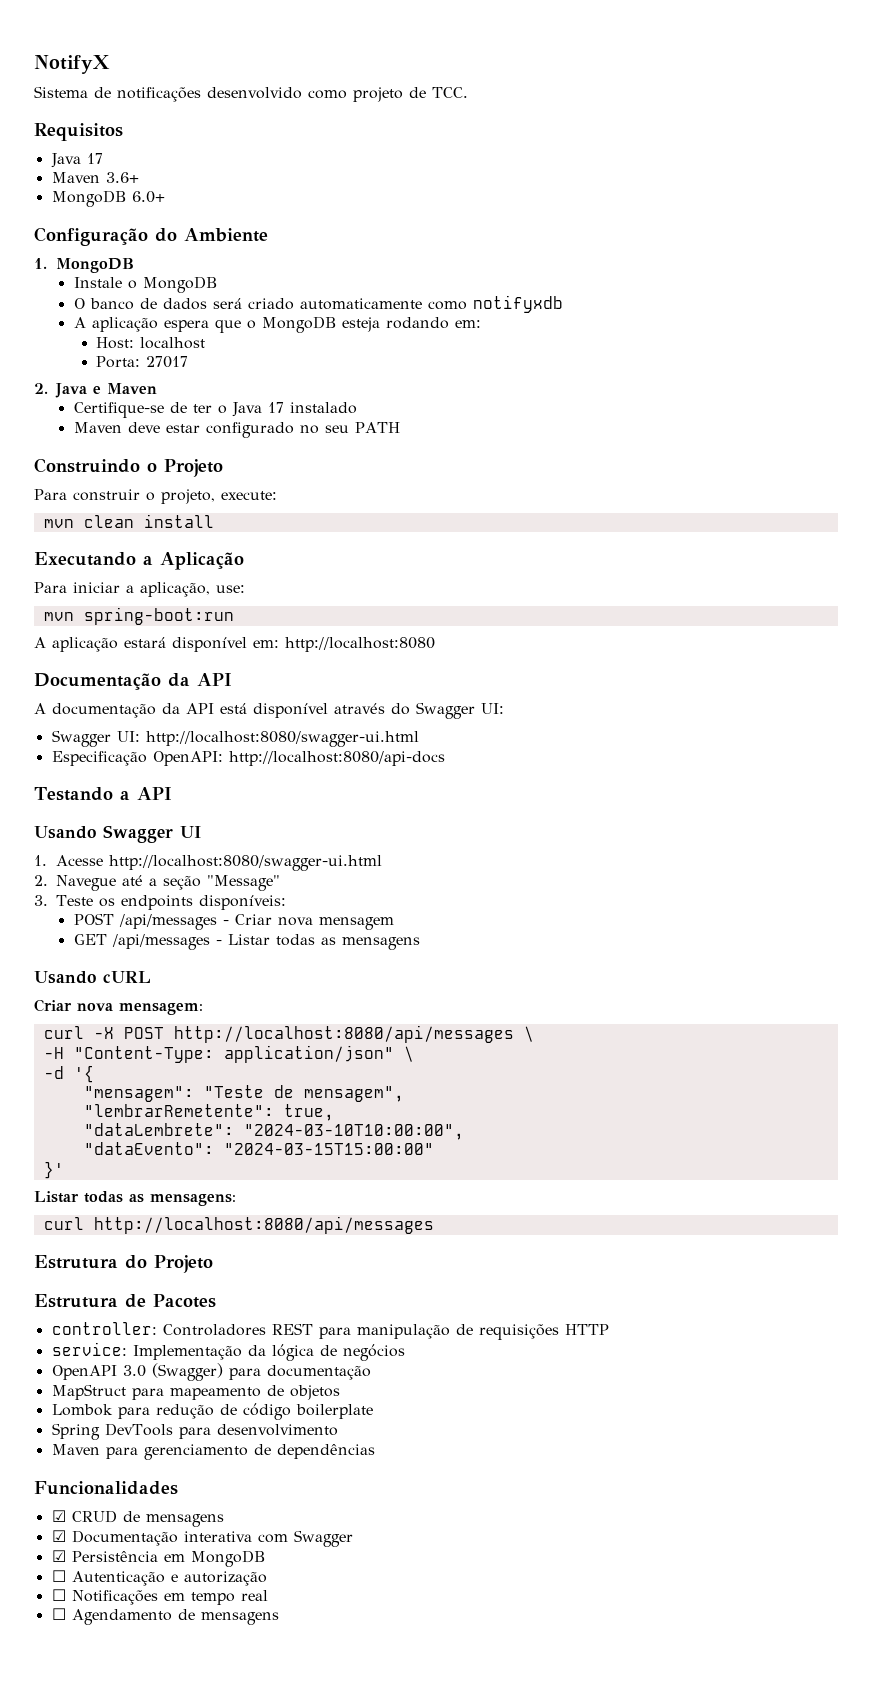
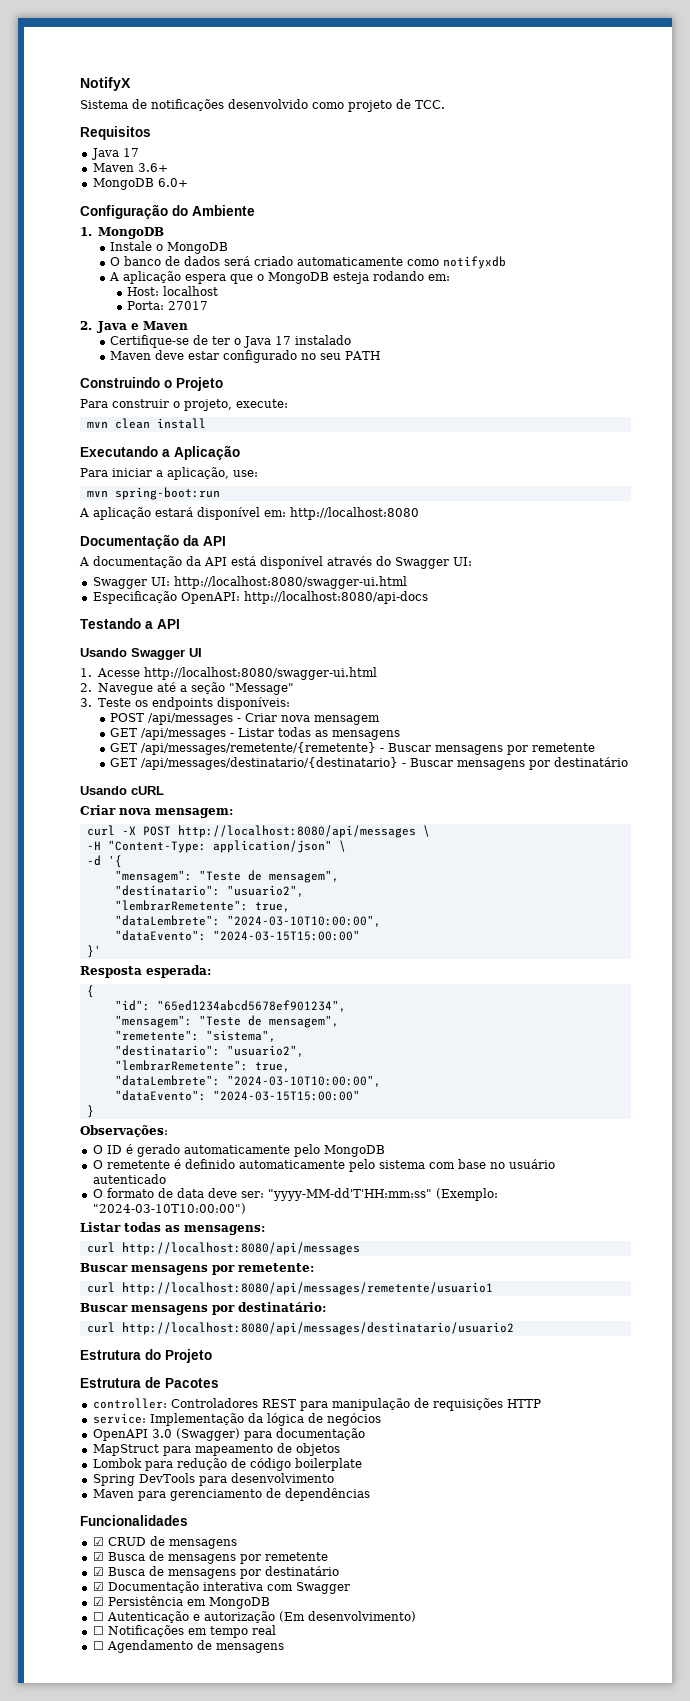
(420, 943) none -> [109,742,595,755] [109,757,628,770] // GET /api/messages/remetente/{remetente} - Buscar mensagens por remetente // GET /api/messages/destinatario/{destinatario} - Buscar mensagens por destinatário
(404, 1094) none -> [114,885,304,897] // "destinatario": "usuario2",
(64, 1170) none -> [80,965,211,978] [86,985,94,998] [114,1000,346,1012] [114,1015,339,1028] [114,1030,276,1042] [114,1045,304,1057] [114,1060,290,1072] [114,1075,381,1087] [114,1090,360,1101] [86,1105,94,1118] [80,1125,168,1137] [92,1144,385,1157] [92,1159,555,1172] [92,1174,166,1184] [92,1188,498,1201] [92,1203,246,1214] // Resposta esperada: // { // "id": "65ed1234abcd5678ef901234", // "mensagem": "Teste de mensagem", // "remetente": "sistema", // "destinatario": "usuario2", // "lembrarRemetente": true, // "dataLembrete": "2024-03-10T10:00:00", // "dataEvento": "2024-03-15T15:00:00" // } // Observações: // O ID é gerado automaticamente pelo MongoDB // O remetente é definido automaticamente pelo sistema com base no usuário autenticado // O formato de data deve ser: "yyyy-MM-dd'T'HH:mm:ss" (Exemplo: "2024-03-10T10:00:00")
(434, 1225) none -> [80,1263,314,1275] [86,1282,493,1295] [80,1302,326,1315] [86,1322,514,1335] // Buscar mensagens por remetente: // curl http://localhost:8080/api/messages/remetente/usuario1 // Buscar mensagens por destinatário: // curl http://localhost:8080/api/messages/destinatario/usuario2
(224, 1520) none -> [92,1551,328,1564] [92,1566,339,1579] // ☑ Busca de mensagens por remetente // ☑ Busca de mensagens por destinatário
(267, 1578) none -> [278,1611,416,1622] (Em desenvolvimento)

